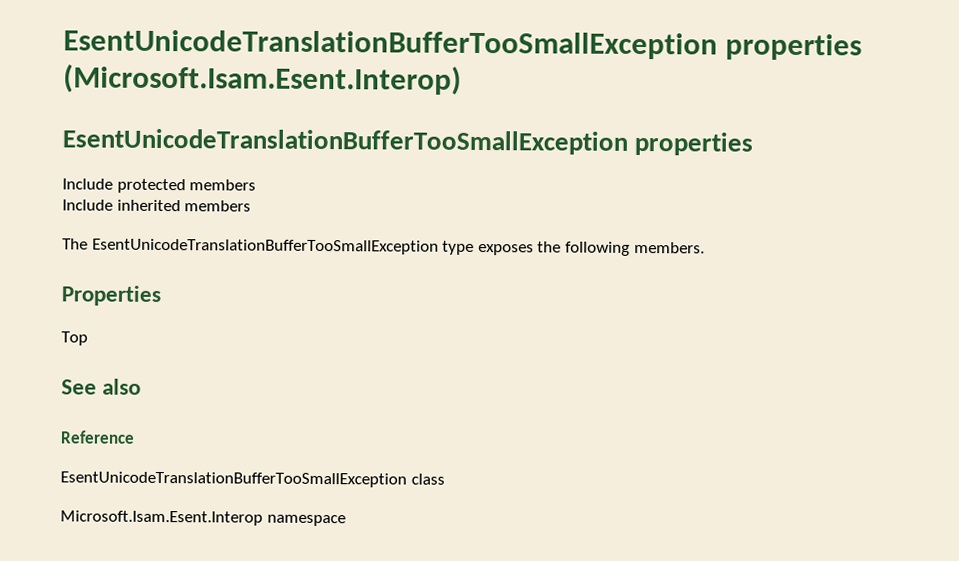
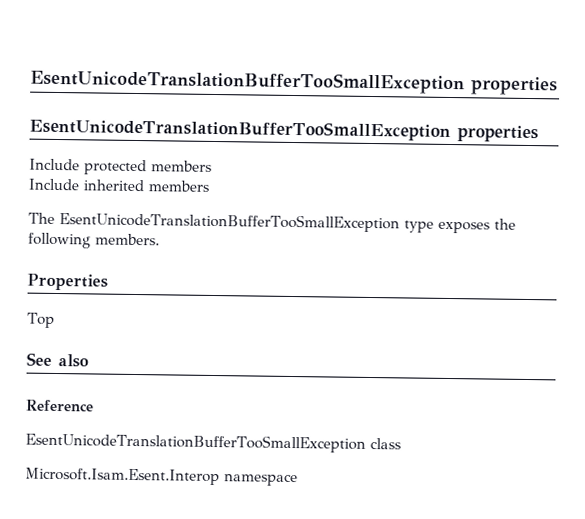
[63,29,863,61] [63,63,462,95] EsentUnicodeTranslationBufferTooSmallException properties (Microsoft.Isam.Esent.Interop) -> [30,69,558,96] EsentUnicodeTranslationBufferTooSmallException properties

